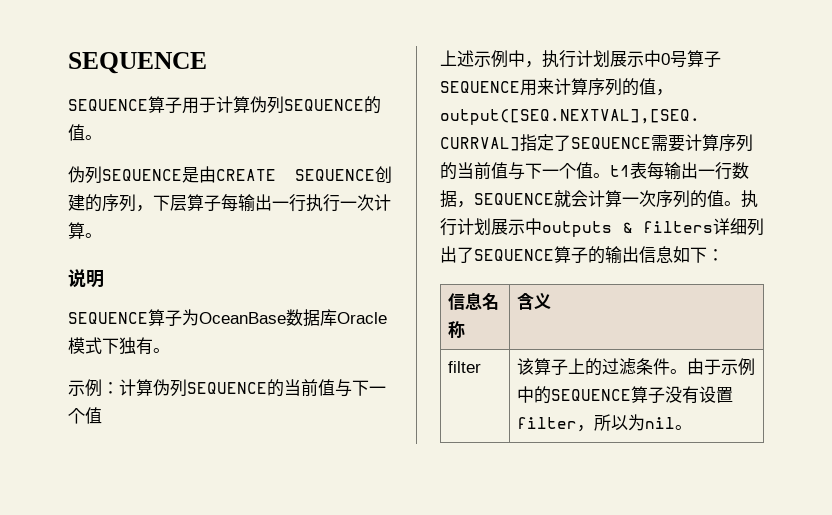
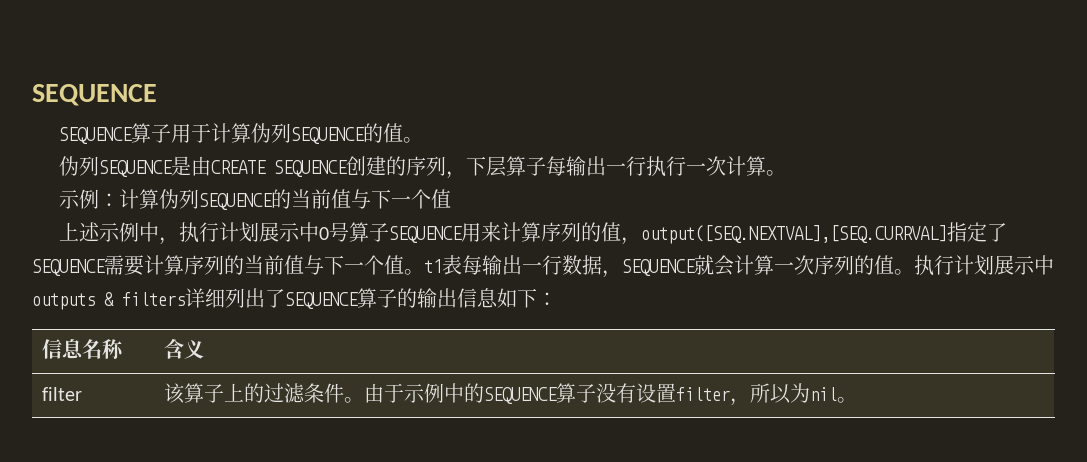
[68,269,104,288] [68,309,387,327] [68,337,170,355] // 说明 // SEQUENCE算子为OceanBase数据库Oracle模式下独有。 -> (787, 173) none

